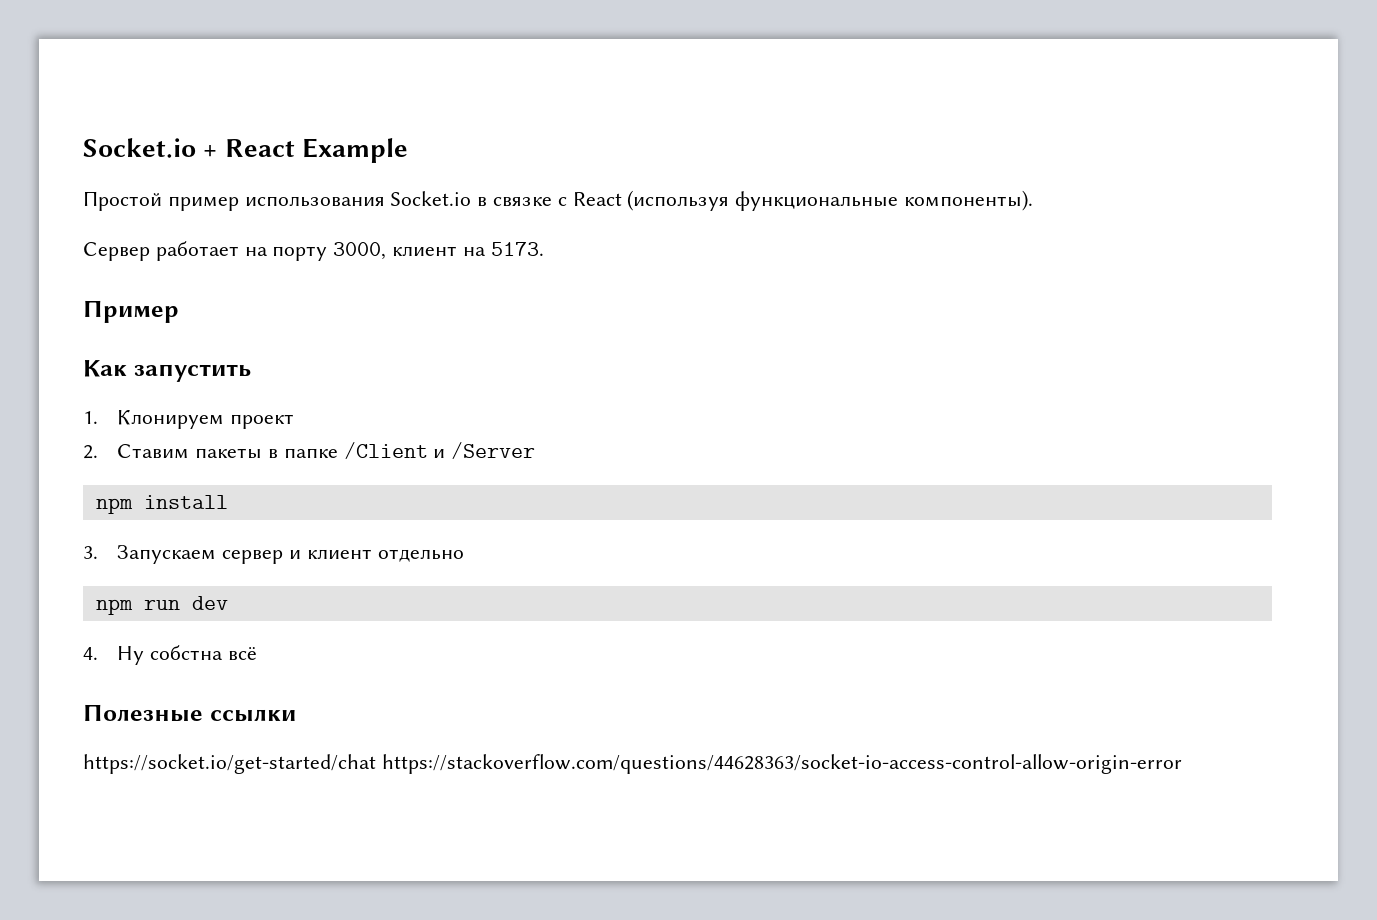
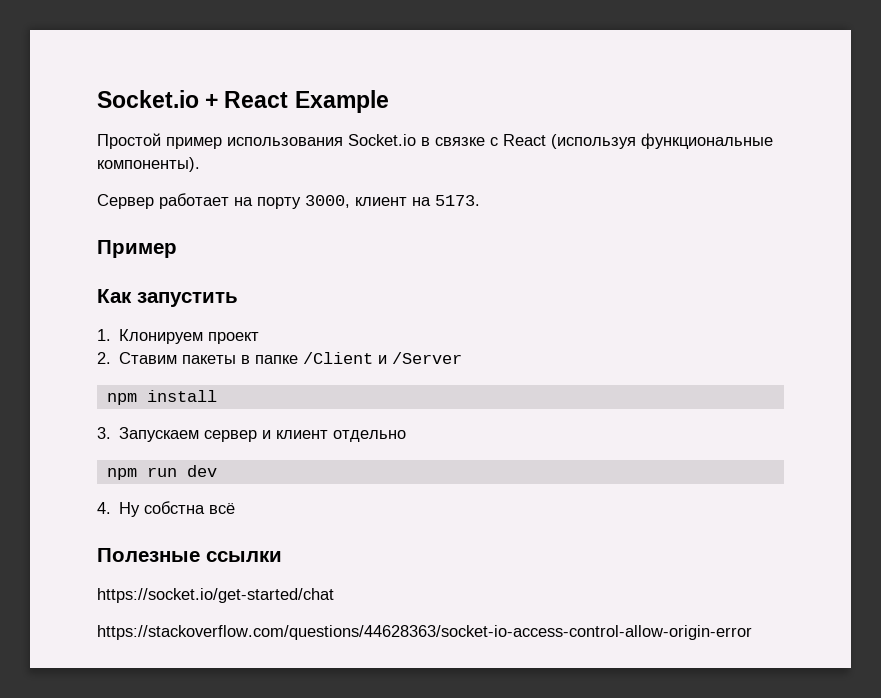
(376, 764) none -> (334, 595) //

